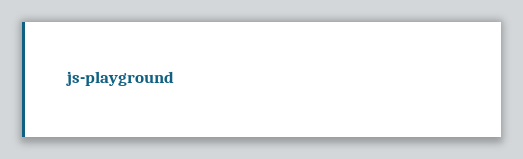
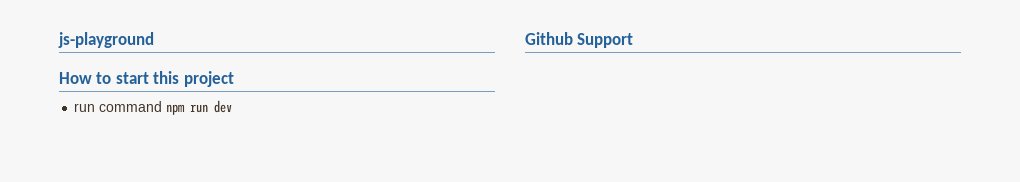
(174, 78) none -> [59,71,234,87] [74,100,233,115] [525,32,634,48] // How to start this project // run command npm run dev // Github Support

